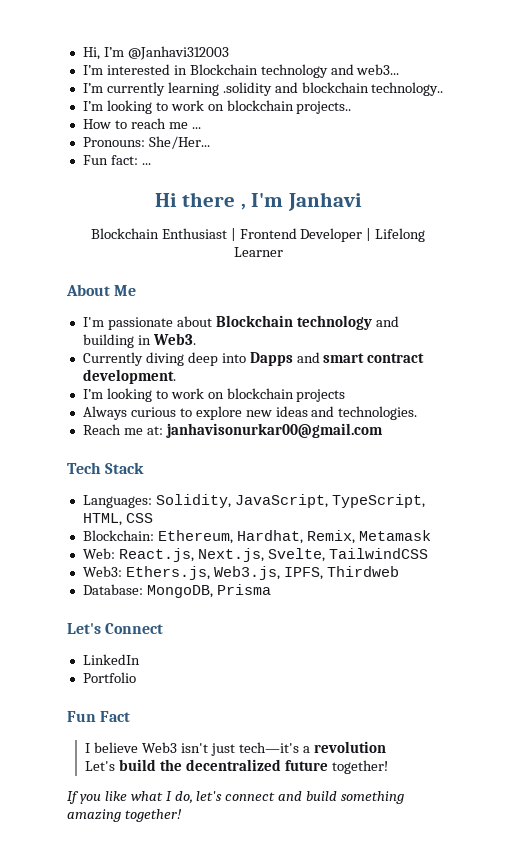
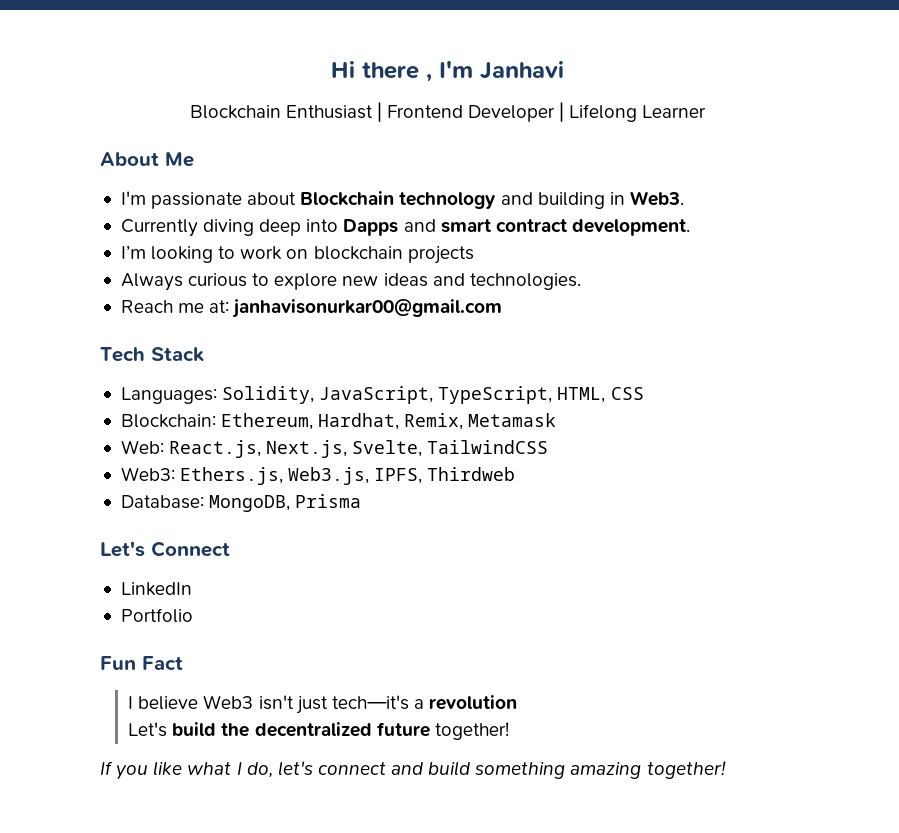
[82,46,229,60] [82,64,400,78] [82,82,444,96] [82,100,352,114] [82,118,201,129] [82,136,210,149] [82,155,151,165] Hi, I’m @Janhavi312003 // I’m interested in Blockchain technology and web3... // I’m currently learning .solidity and blockchain technology.. // I’m looking to work on blockchain projects.. // How to reach me ... // Pronouns: She/Her... // Fun fact: ... // -> (331, 69) none

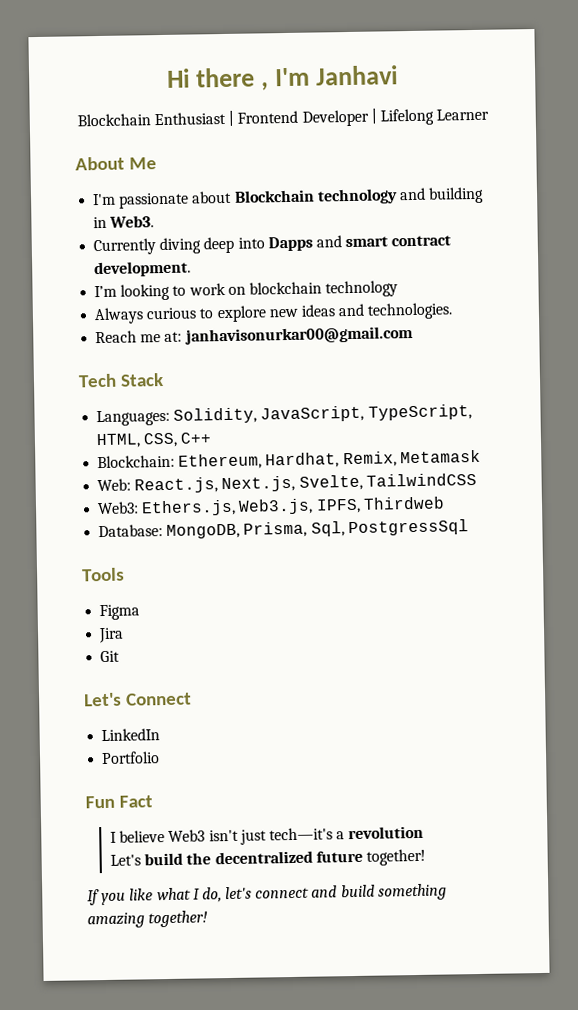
[407,246,474,264] projects -> [325,280,399,298] technology
[610,387,644,400] CSS -> [143,432,212,448] CSS, C++
[295,494,362,508] Prisma -> [243,519,469,538] [81,567,125,582] [99,604,141,621] [98,627,125,644] [100,650,121,663] Prisma, Sql, PostgressSql // Tools // Figma // Jira // Git

